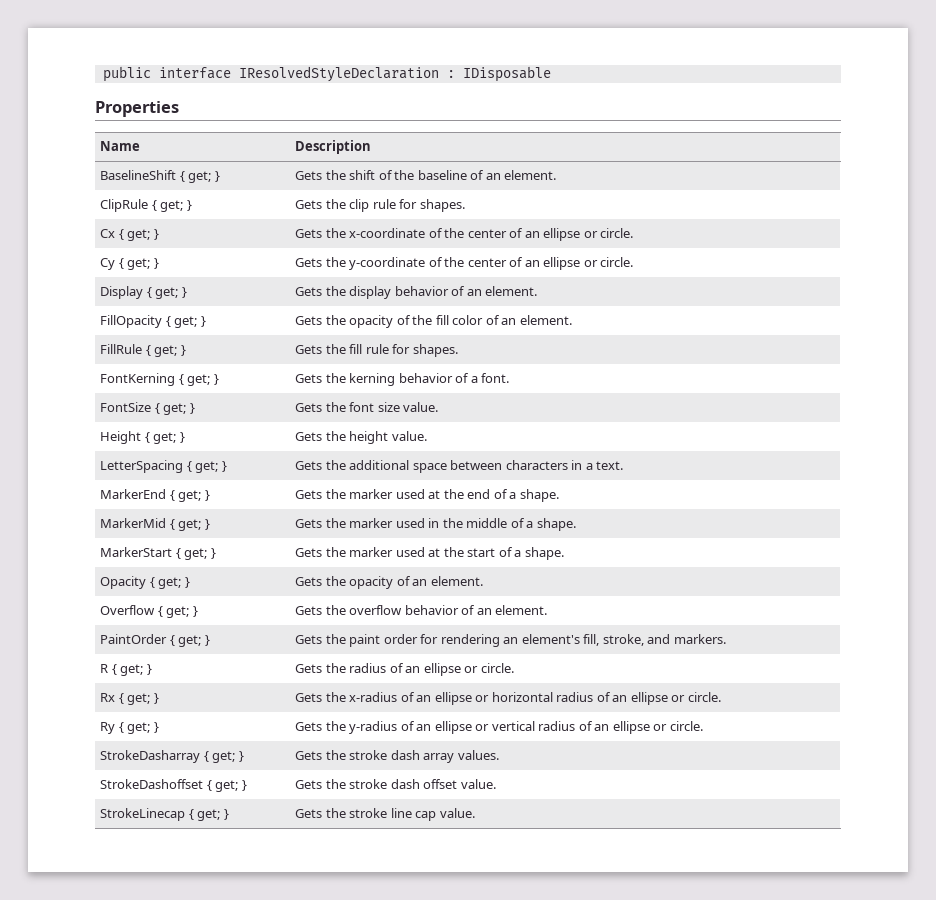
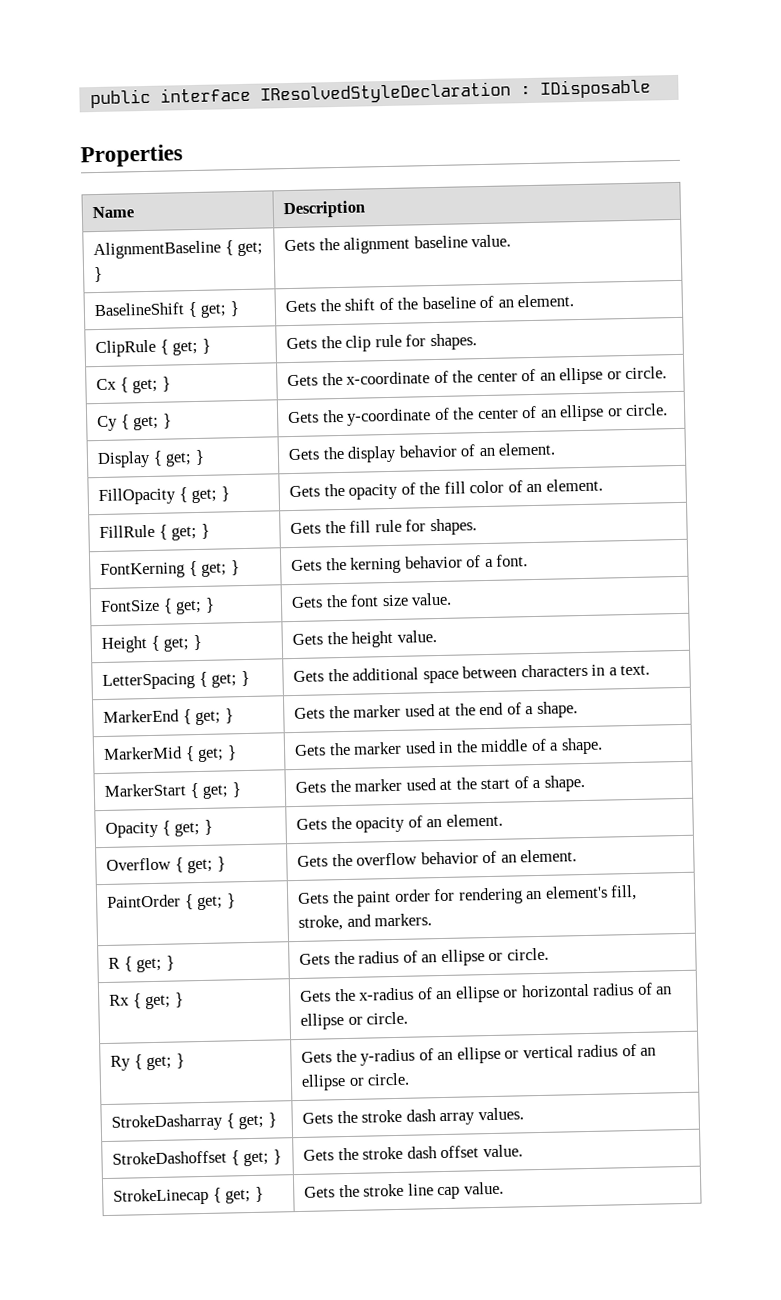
(372, 147) none -> [93,240,264,260] [93,266,104,283] [284,234,512,254] // AlignmentBaseline { get; } | Gets the alignment baseline value.

